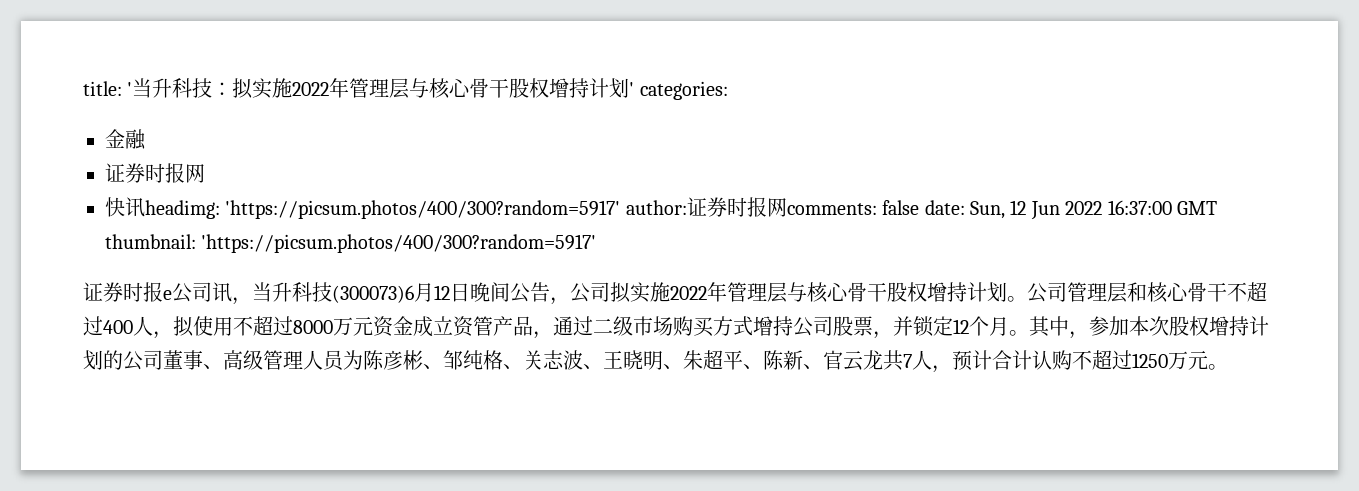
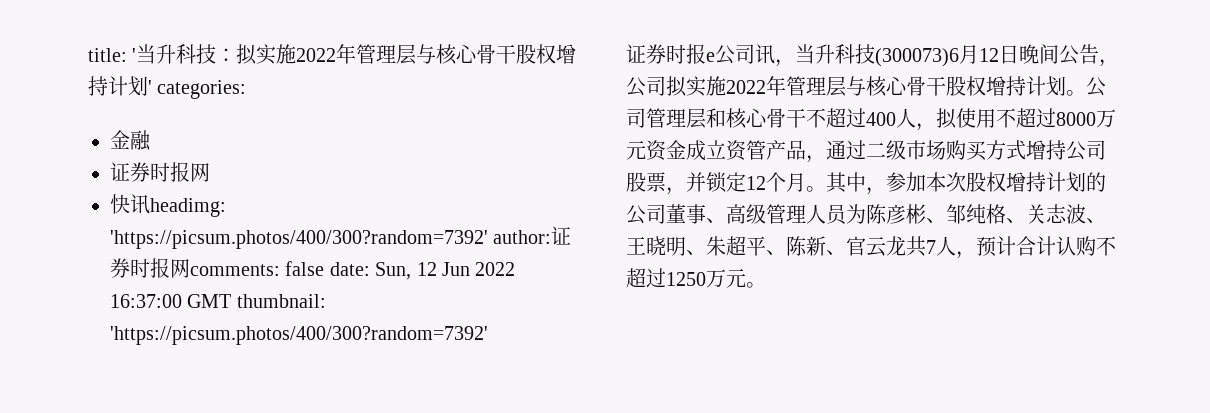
[225,200,621,219] 'https://picsum.photos/400/300?random=5917' -> [110,230,488,249] 'https://picsum.photos/400/300?random=7392'
[201,234,597,253] 'https://picsum.photos/400/300?random=5917' -> [110,326,488,345] 'https://picsum.photos/400/300?random=7392'

